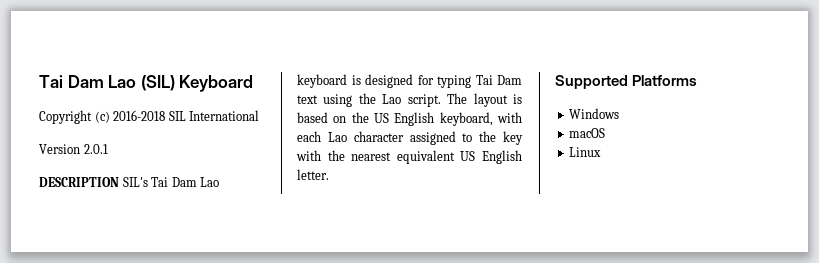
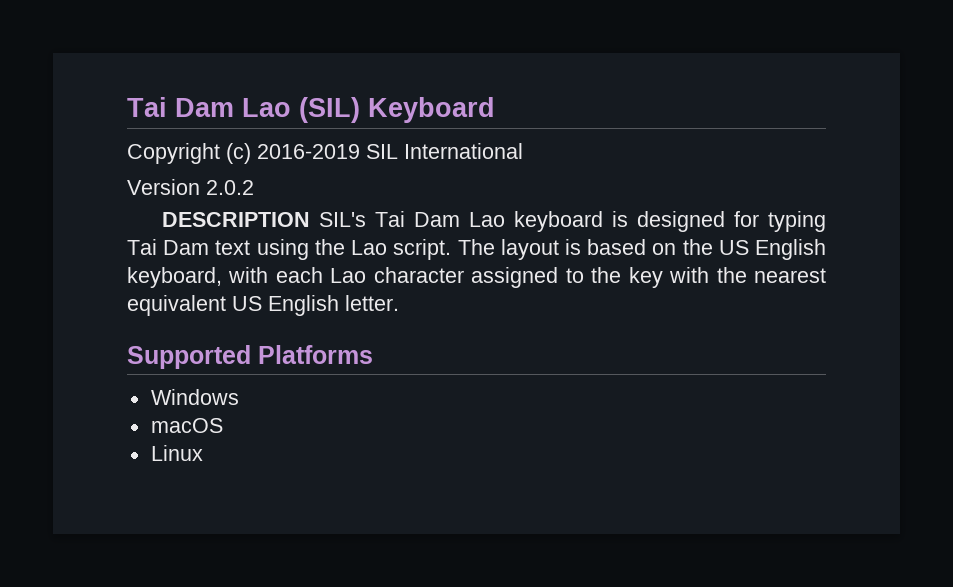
[113,110,166,121] 2016-2018 -> [257,144,360,159] 2016-2019
[83,144,108,154] 2.0.1 -> [206,180,254,195] 2.0.2

